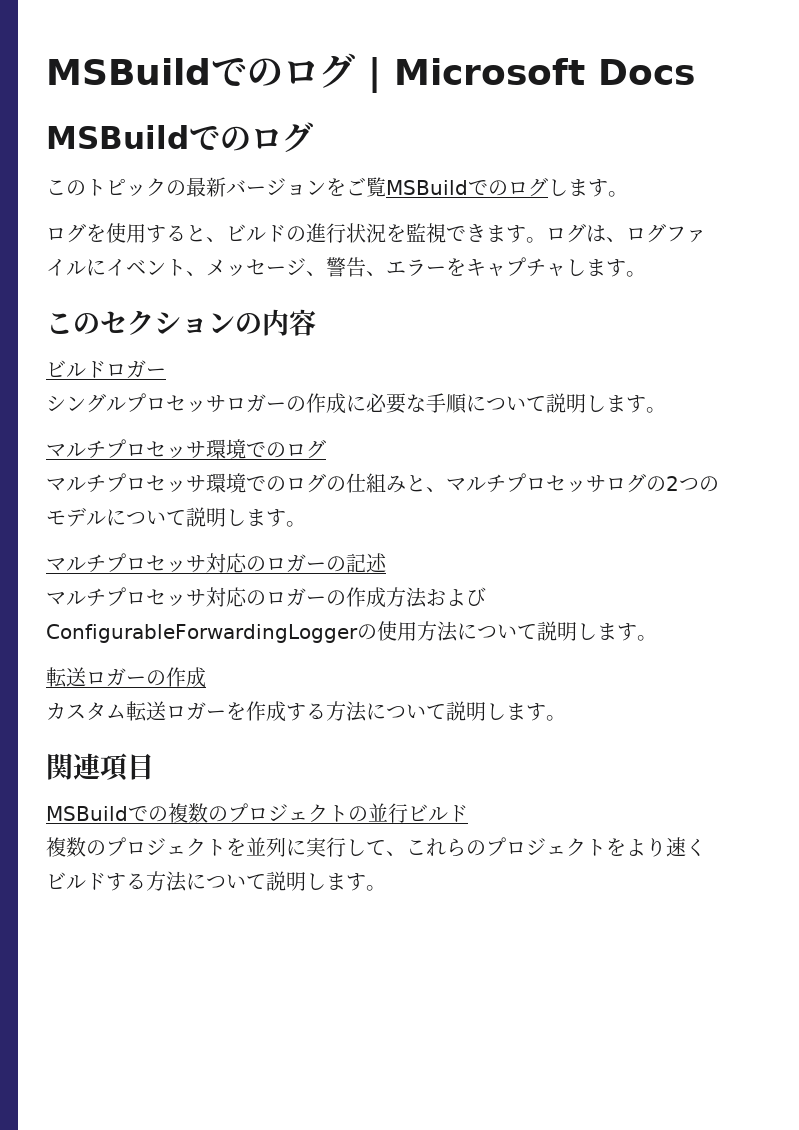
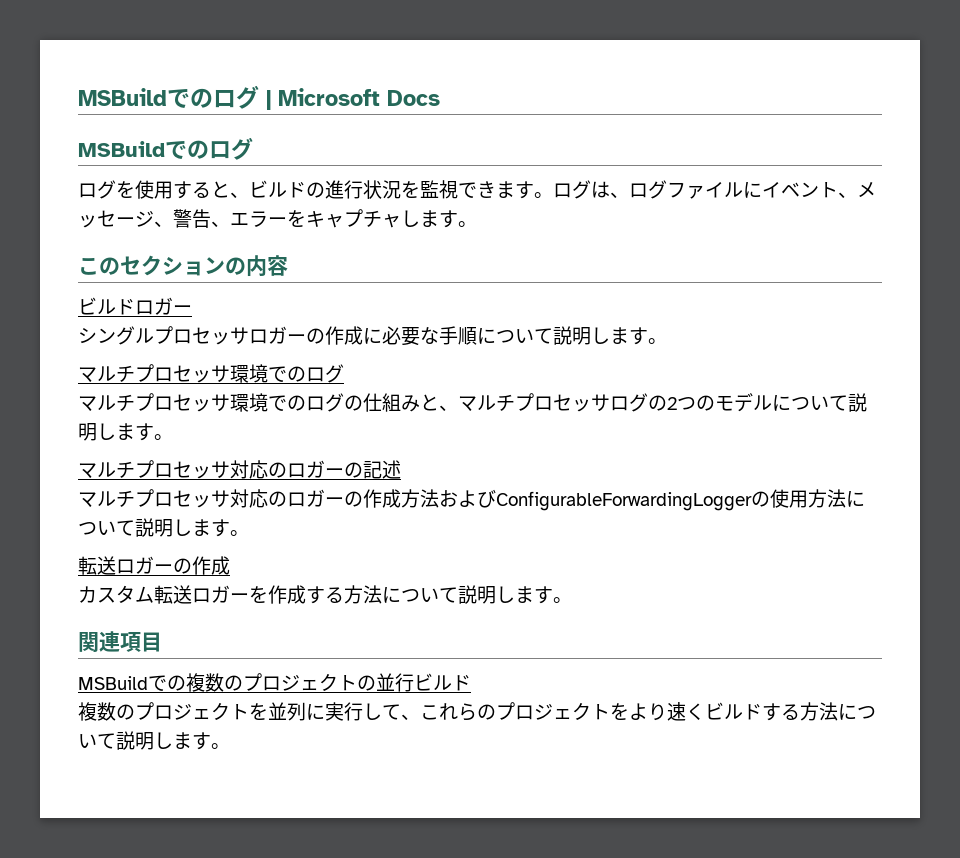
[46,177,628,197] // このトピックの最新バージョンをご覧MSBuildでのログします。 -> (253, 148) none

